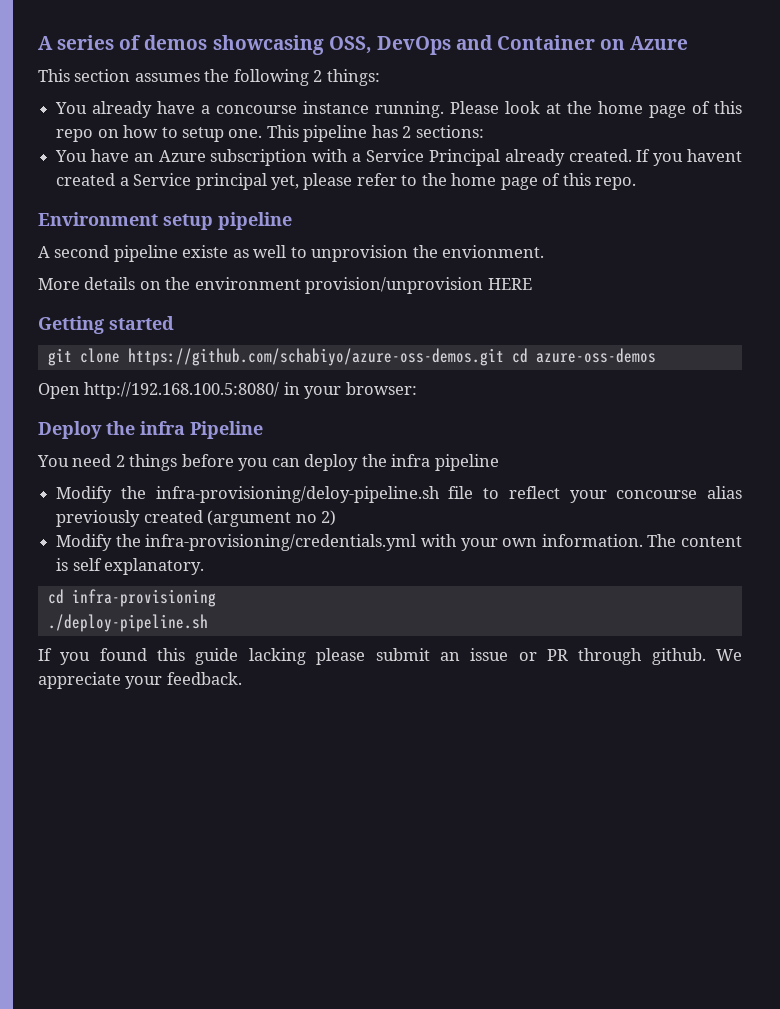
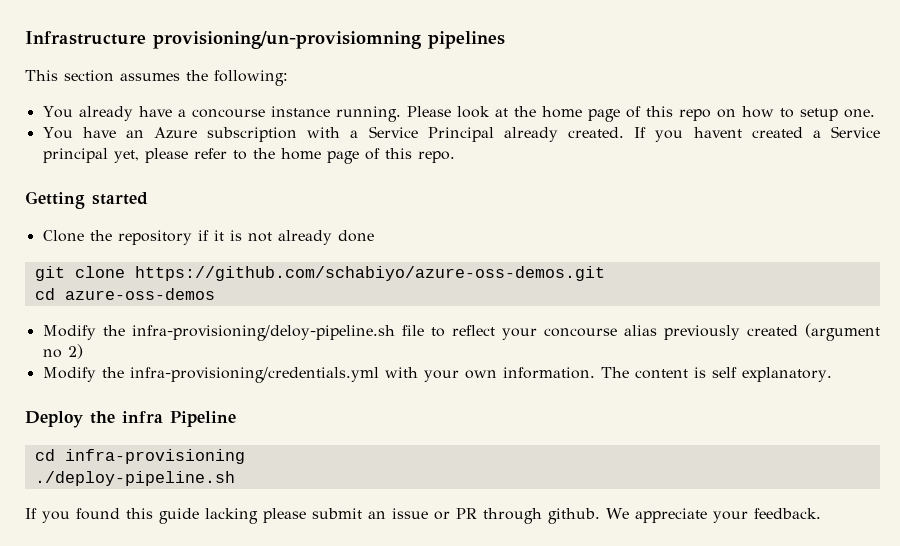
[38,35,689,55] A series of demos showcasing OSS, DevOps and Container on Azure -> [25,31,505,49] Infrastructure provisioning/un-provisiomning pipelines
[233,69,380,86] following 2 things: -> [214,70,288,86] following:
[266,125,484,142] This pipeline has 2 sections: -> (875, 113) none
[38,212,292,230] [38,245,545,262] [38,277,532,294] [38,316,174,334] Environment setup pipeline // A second pipeline existe as well to unprovision the envionment. // More details on the environment provision/unprovision HERE // Getting started -> [25,191,148,209] [42,230,374,245] Getting started // Clone the repository if it is not already done
(504, 357) none -> (605, 273) //
[38,382,417,399] [38,421,263,439] [37,454,499,471] // Open http://192.168.100.5:8080/ in your browser: // Deploy the infra Pipeline // You need 2 things before you can deploy the infra pipeline -> (215, 294) none
(205, 566) none -> [25,411,236,428] // Deploy the infra Pipeline

